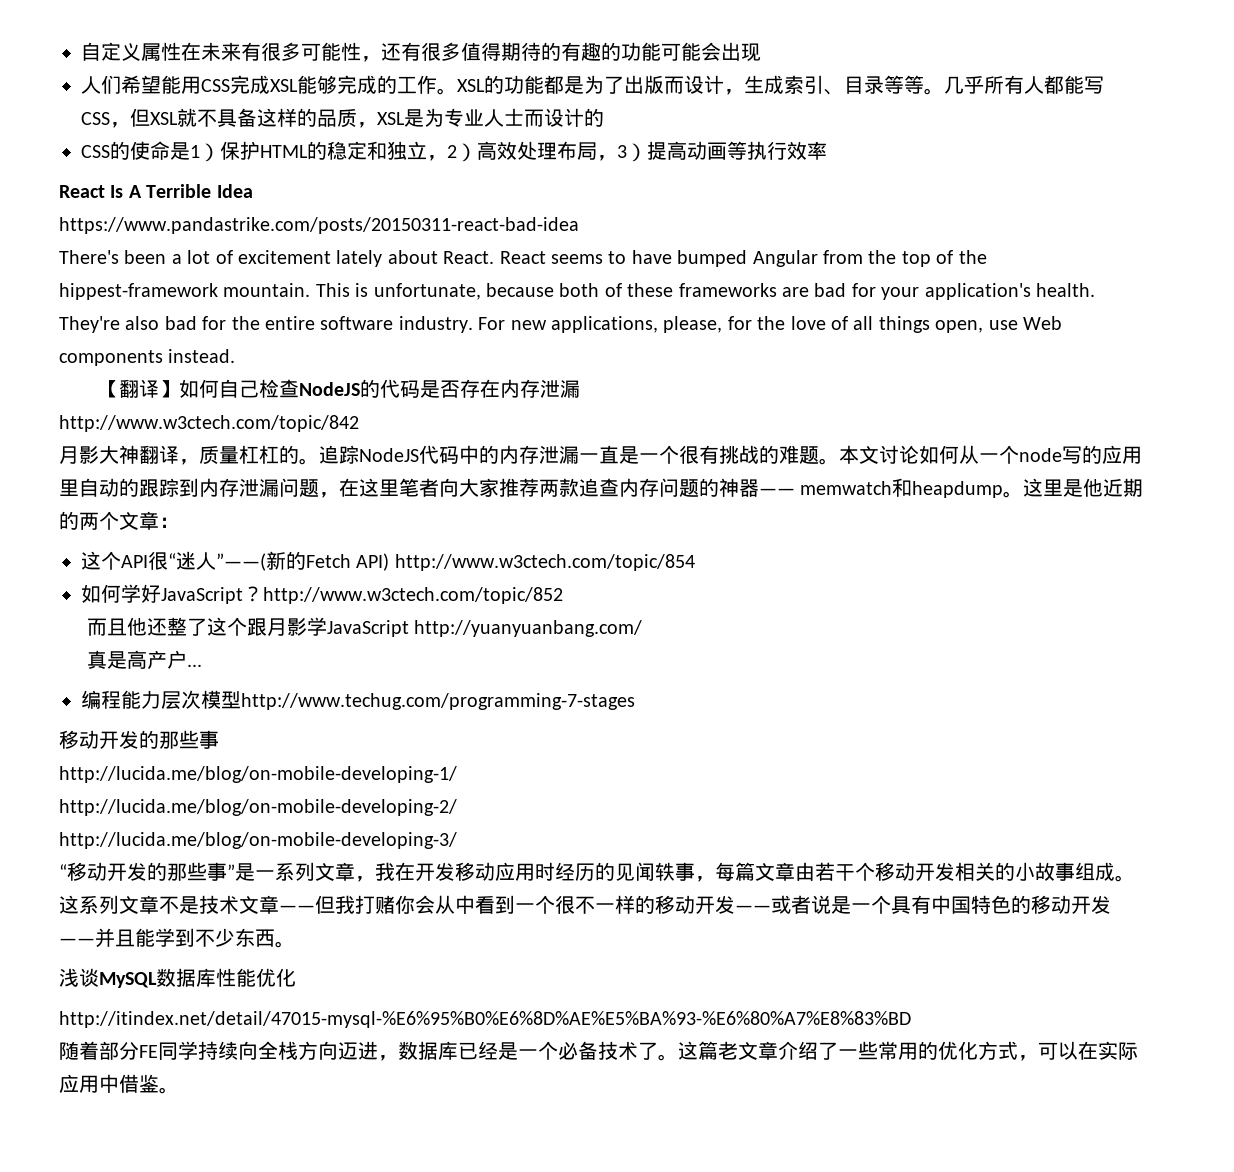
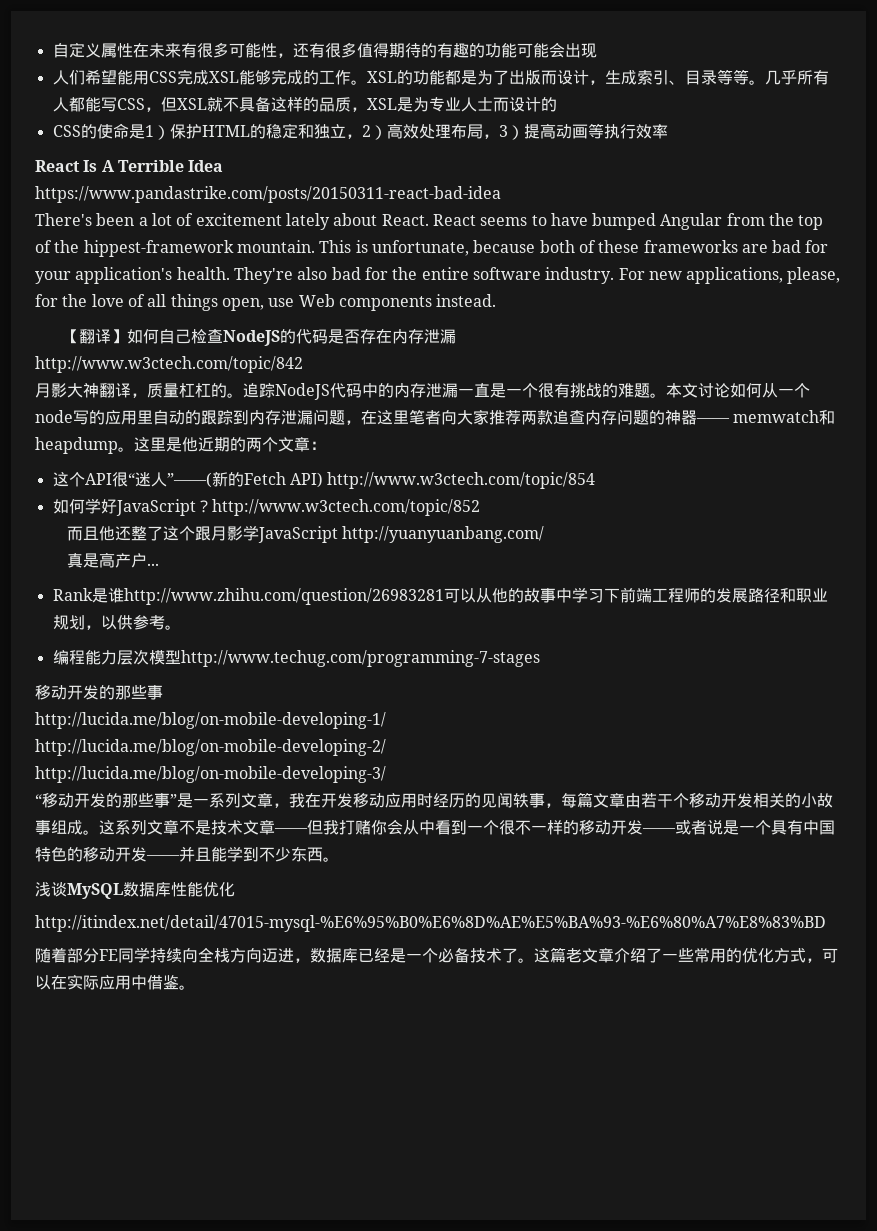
(203, 665) none -> [52,587,828,605] [52,615,181,630] // Rank是谁http://www.zhihu.com/question/26983281可以从他的故事中学习下前端工程师的发展路径和职业规划，以供参考。

